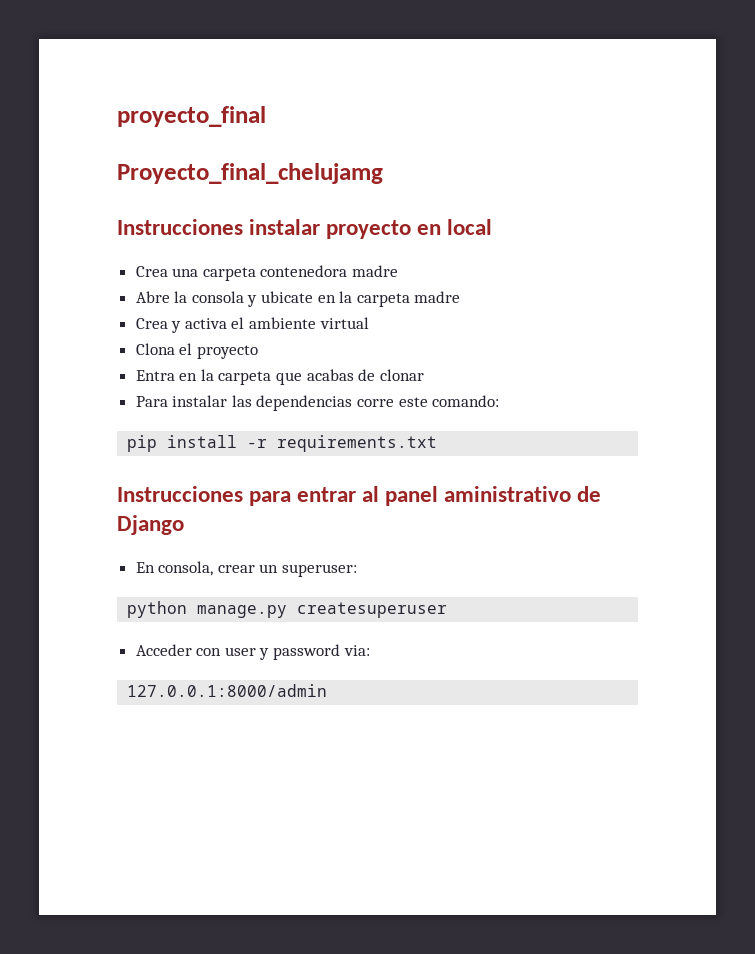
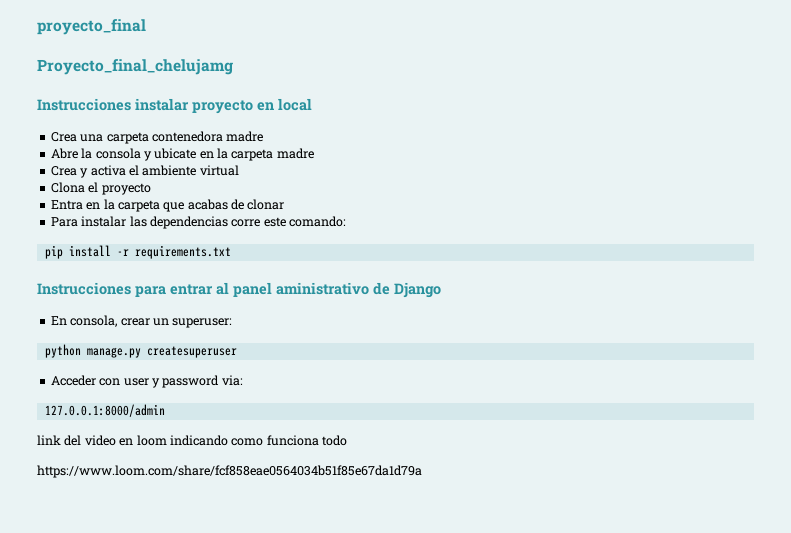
(328, 690) none -> [37,435,347,446] [37,465,422,478] // link del video en loom indicando como funciona todo // https://www.loom.com/share/fcf858eae0564034b51f85e67da1d79a

